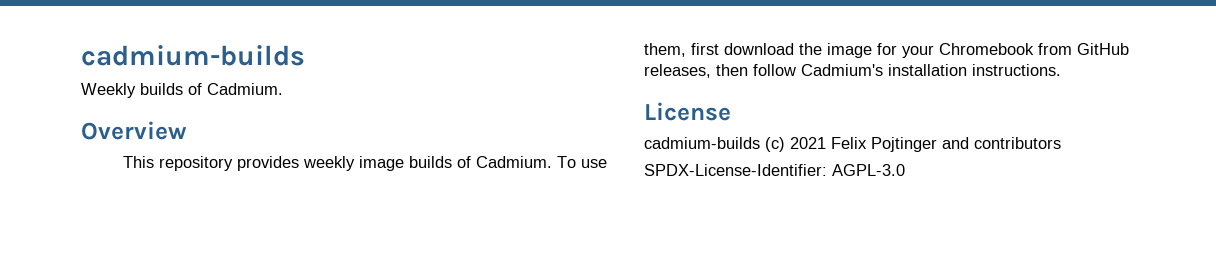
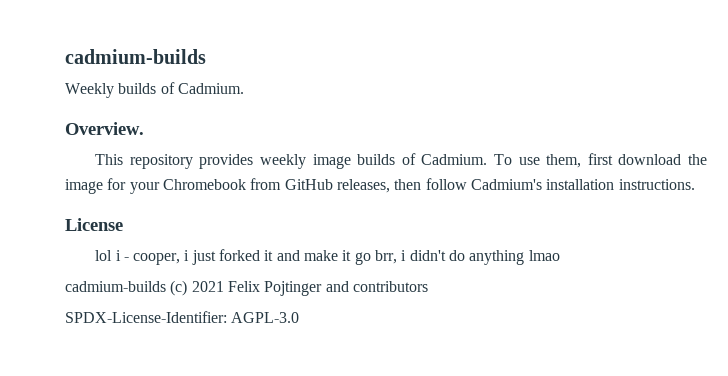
[81,121,187,140] Overview -> [65,122,144,135] Overview.
(731, 111) none -> [95,249,560,265] // lol i - cooper, i just forked it and make it go brr, i didn't do anything lmao

